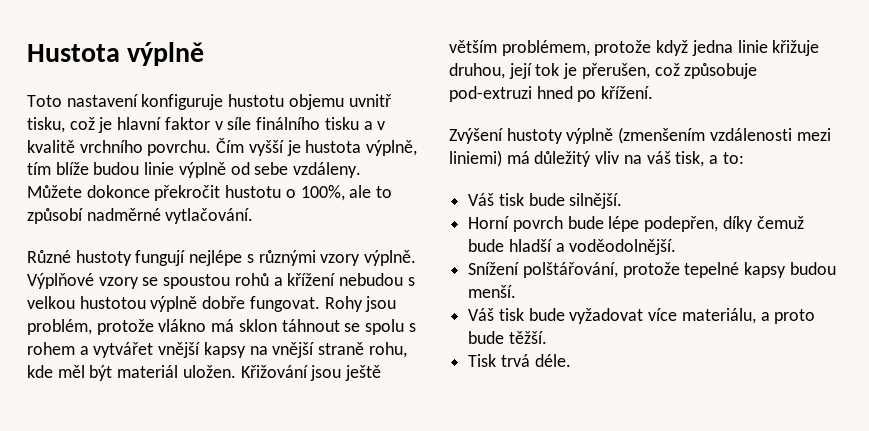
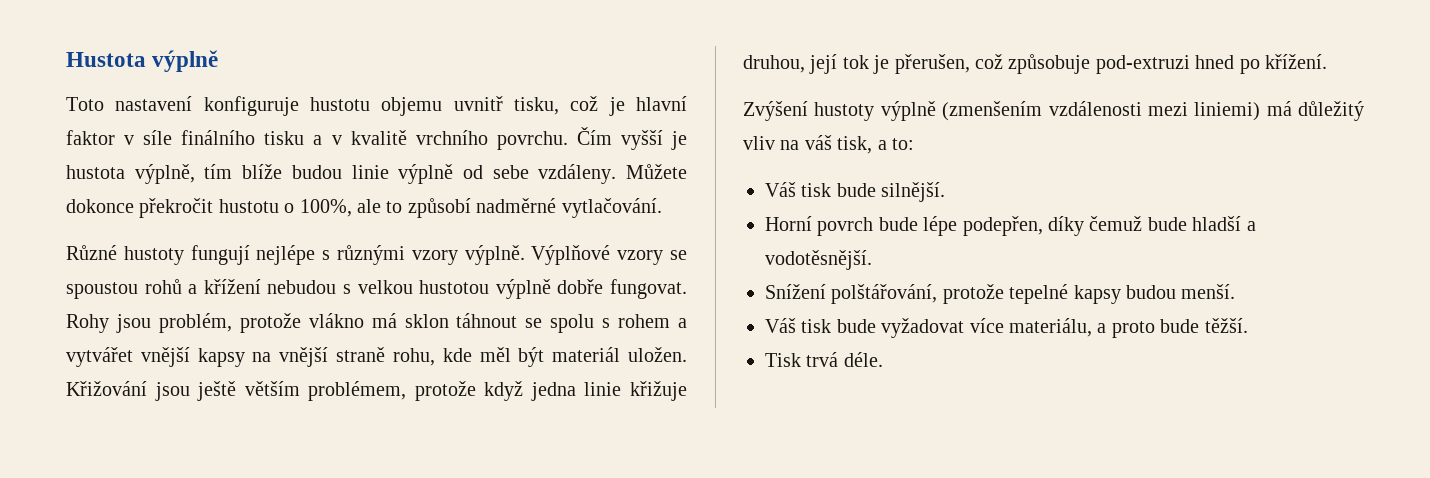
[569,239,677,255] voděodolnější. -> [765,250,872,270] vodotěsnější.

